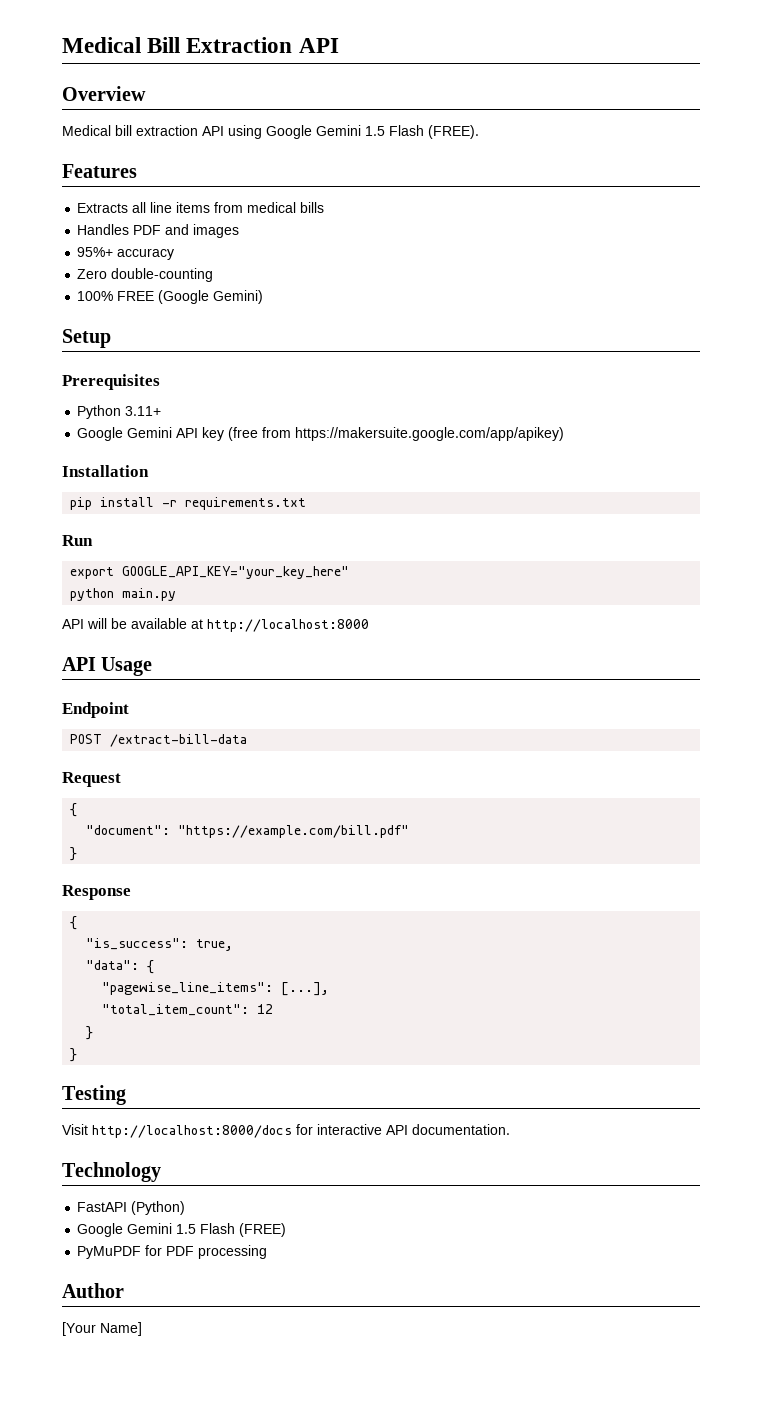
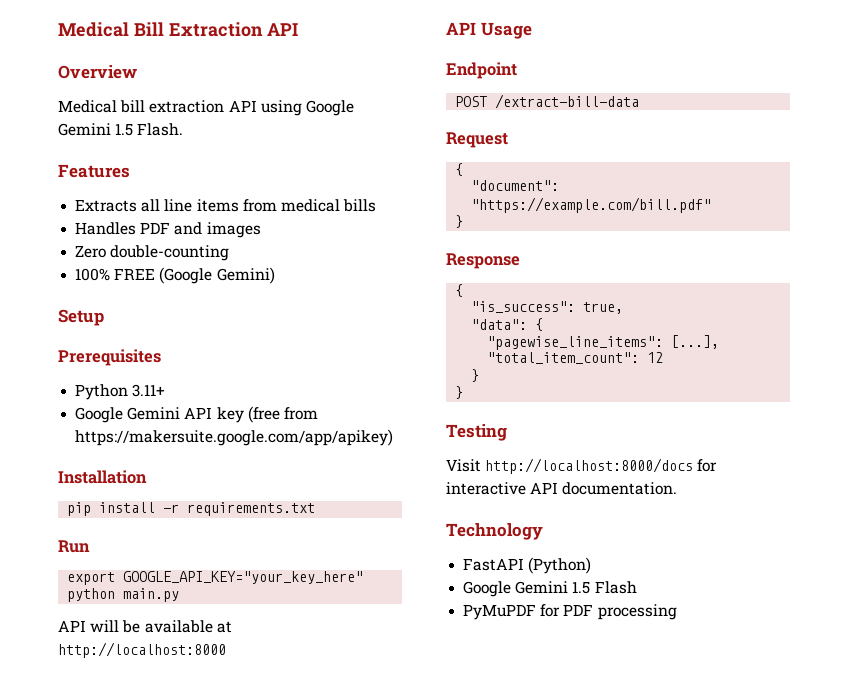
[389,125,479,139] Flash (FREE). -> [137,123,184,136] Flash.
[77,247,175,260] // 95%+ accuracy -> (261, 230) none
[239,1223,287,1237] (FREE) -> (637, 587) none
[62,1283,124,1298] [62,1322,142,1336] // Author // [Your Name] -> (677, 612) none

